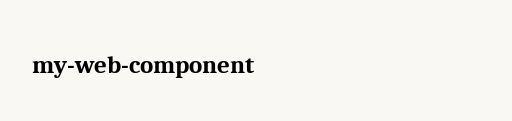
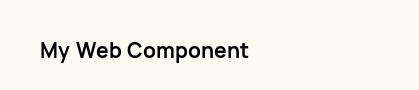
[32,56,255,78] my-web-component -> [40,42,250,63] My Web Component

